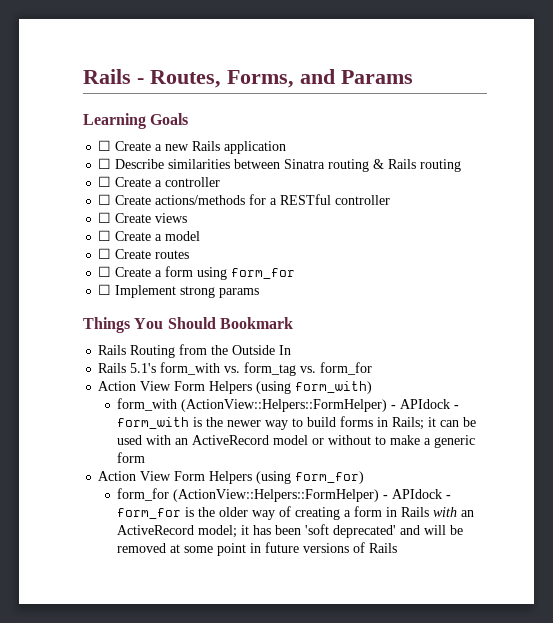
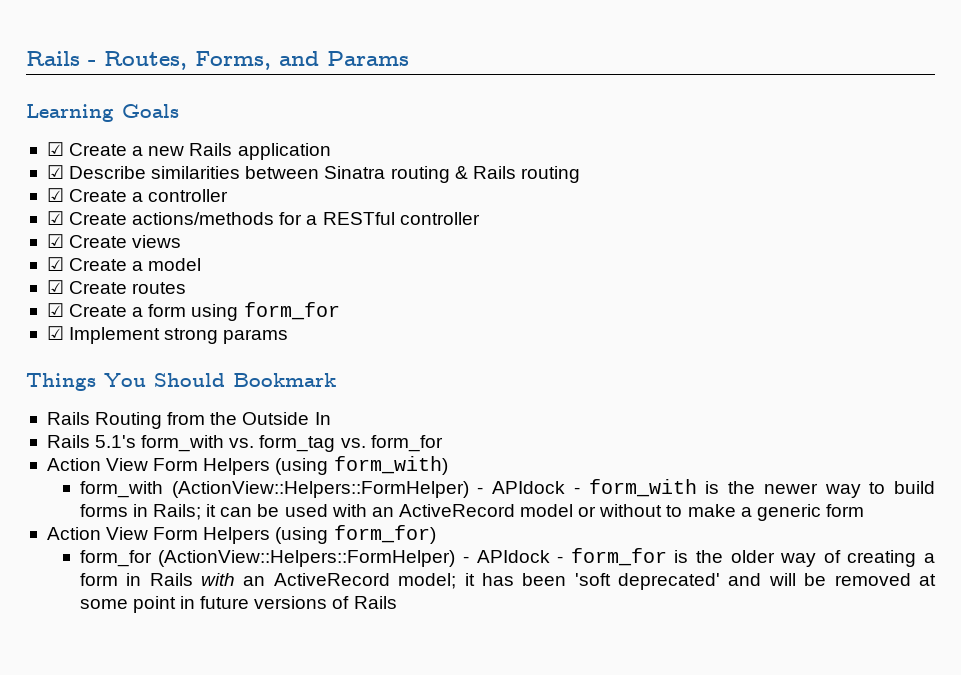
[98,140,112,151] ☐ -> [46,142,64,156] ☑
[98,158,112,169] ☐ -> [46,165,64,179] ☑
[98,176,112,187] ☐ -> [46,188,64,202] ☑
[98,194,112,205] ☐ -> [46,211,64,225] ☑
[98,212,112,223] ☐ -> [46,234,64,248] ☑
[98,230,112,241] ☐ -> [46,257,64,271] ☑
[98,248,112,259] ☐ -> [46,280,64,294] ☑
[98,266,112,277] ☐ -> [46,303,64,317] ☑
[98,284,112,295] ☐ -> [46,326,64,340] ☑

